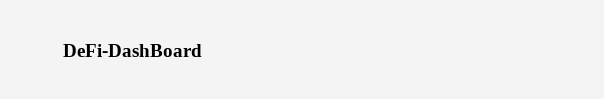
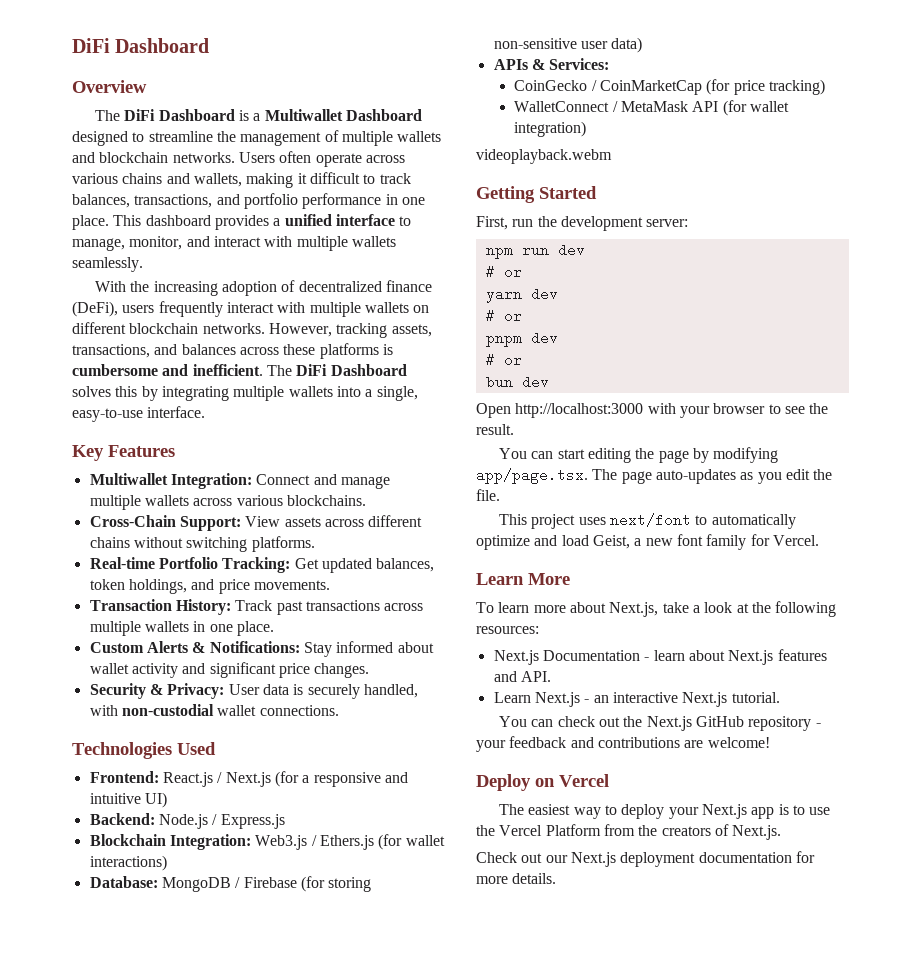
[63,44,202,57] DeFi-DashBoard -> [72,38,210,53] [72,80,147,93] [95,109,423,121] [72,130,442,146] [72,151,405,167] [72,172,411,188] [72,193,425,209] [72,214,412,230] [72,236,396,251] [72,257,143,272] [95,280,433,296] [72,301,430,317] [72,322,432,338] [72,343,393,359] [72,364,407,376] [72,386,418,401] [72,406,206,422] [72,445,175,461] [89,473,390,489] [89,495,366,510] [89,515,423,531] [89,536,315,552] [89,557,435,573] [89,579,330,594] [89,599,424,615] [89,621,274,636] [89,641,434,657] [89,662,370,678] [89,683,418,699] [89,704,339,716] [72,742,216,759] [89,771,408,787] [89,792,167,808] [89,813,285,829] [89,834,445,850] [89,855,167,871] [89,876,372,892] [493,37,643,53] [493,58,610,70] [514,79,825,95] [514,100,789,116] [514,121,587,137] [476,149,612,164] [476,186,597,203] [476,216,689,231] [485,243,585,259] [485,265,522,279] [485,287,558,303] [485,309,522,323] [485,331,558,347] [485,353,522,367] [485,375,549,389] [476,403,829,418] [476,424,514,435] [499,447,779,463] [476,468,833,484] [476,489,500,501] [499,513,796,529] [476,534,819,550] [476,573,570,585] [476,601,837,617] [476,626,539,634] [493,649,827,665] [493,671,551,682] [493,692,780,707] [499,716,821,731] [476,736,770,752] [476,774,609,791] [499,804,831,819] [476,824,782,840] [476,851,815,867] [476,873,557,884] DiFi Dashboard // Overview // The DiFi Dashboard is a Multiwallet Dashboard designed to streamline the management of multiple wallets and blockchain networks. Users often operate across various chains and wallets, making it difficult to track balances, transactions, and portfolio performance in one place. This dashboard provides a unified interface to manage, monitor, and interact with multiple wallets seamlessly. // With the increasing adoption of decentralized finance (DeFi), users frequently interact with multiple wallets on different blockchain networks. However, tracking assets, transactions, and balances across these platforms is cumbersome and inefficient. The DiFi Dashboard solves this by integrating multiple wallets into a single, easy-to-use interface. // Key Features // Multiwallet Integration: Connect and manage multiple wallets across various blockchains. // Cross-Chain Support: View assets across different chains without switching platforms. // Real-time Portfolio Tracking: Get updated balances, token holdings, and price movements. // Transaction History: Track past transactions across multiple wallets in one place. // Custom Alerts & Notifications: Stay informed about wallet activity and significant price changes. // Security & Privacy: User data is securely handled, with non-custodial wallet connections. // Technologies Used // Frontend: React.js / Next.js (for a responsive and intuitive UI) // Backend: Node.js / Express.js // Blockchain Integration: Web3.js / Ethers.js (for wallet interactions) // Database: MongoDB / Firebase (for storing non-sensitive user data) // APIs & Services: // CoinGecko / CoinMarketCap (for price tracking) // WalletConnect / MetaMask API (for wallet integration) // videoplayback.webm // Getting Started // First, run the development server: // npm run dev // # or // yarn dev // # or // pnpm dev // # or // bun dev // Open http://localhost:3000 with your browser to see the result. // You can start editing the page by modifying app/page.tsx. The page auto-updates as you edit the file. // This project uses next/font to automatically optimize and load Geist, a new font family for Vercel. // Learn More // To learn more about Next.js, take a look at the following resources: // Next.js Documentation - learn about Next.js features and API. // Learn Next.js - an interactive Next.js tutorial. // You can check out the Next.js GitHub repository - your feedback and contributions are welcome! // Deploy on Vercel // The easiest way to deploy your Next.js app is to use the Vercel Platform from the creators of Next.js. // Check out our Next.js deployment documentation for more details.

